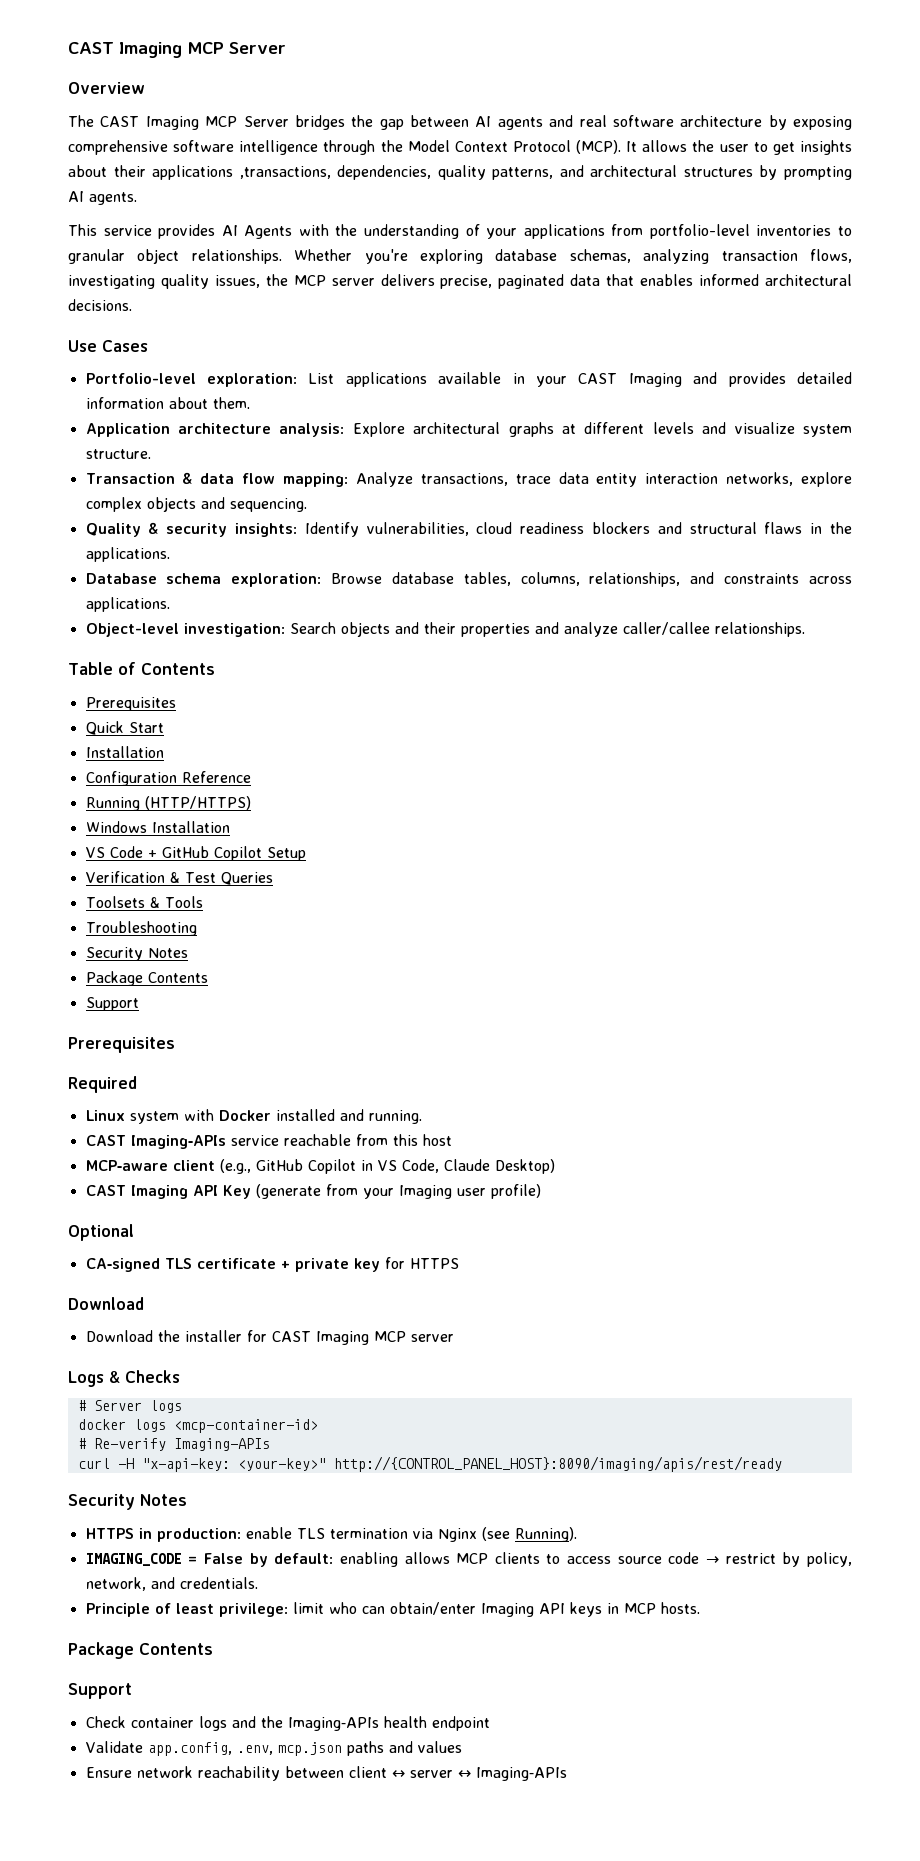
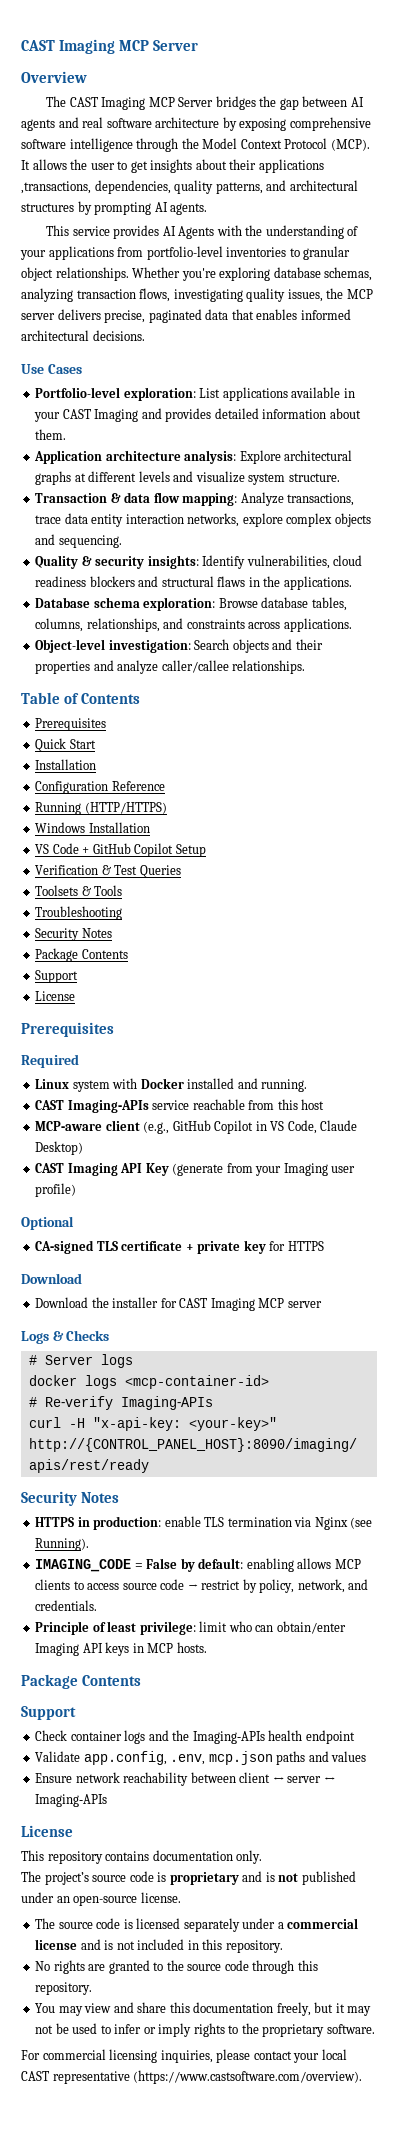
(139, 1004) none -> [35,991,76,1001] // License
(567, 1774) none -> [21,1825,73,1837] [21,1850,263,1864] [21,1871,356,1885] [21,1892,181,1906] [35,1918,359,1932] [35,1939,283,1953] [35,1960,318,1974] [35,1982,93,1995] [35,2002,372,2016] [35,2023,375,2037] [21,2049,347,2063] [21,2070,363,2084] // License // This repository contains documentation only. // The project’s source code is proprietary and is not published under an open-source license. // The source code is licensed separately under a commercial license and is not included in this repository. // No rights are granted to the source code through this repository. // You may view and share this documentation freely, but it may not be used to infer or imply rights to the proprietary software. // For commercial licensing inquiries, please contact your local CAST representative (https://www.castsoftware.com/overview).

